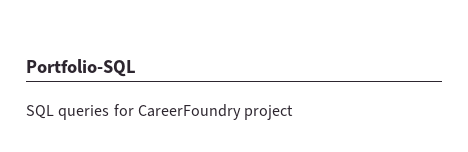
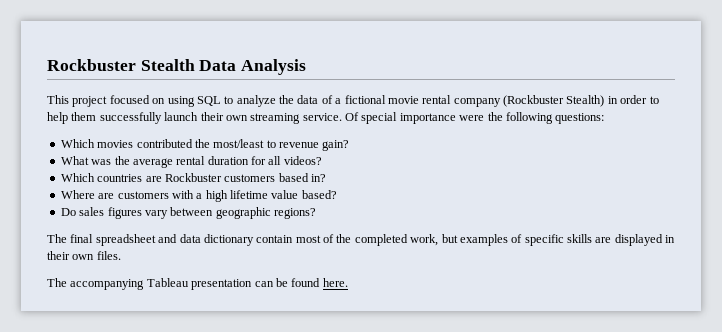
[26,59,136,77] [26,104,294,120] Portfolio-SQL // SQL queries for CareerFoundry project -> [47,59,307,75] [47,95,659,107] [47,112,605,124] [60,139,350,151] [60,156,322,168] [60,173,326,182] [60,190,337,202] [60,207,316,219] [47,234,676,246] [47,251,121,260] [47,278,348,290] Rockbuster Stealth Data Analysis // This project focused on using SQL to analyze the data of a fictional movie rental company (Rockbuster Stealth) in order to help them successfully launch their own streaming service. Of special importance were the following questions: // Which movies contributed the most/least to revenue gain? // What was the average rental duration for all videos? // Which countries are Rockbuster customers based in? // Where are customers with a high lifetime value based? // Do sales figures vary between geographic regions? // The final spreadsheet and data dictionary contain most of the completed work, but examples of specific skills are displayed in their own files. // The accompanying Tableau presentation can be found here.

